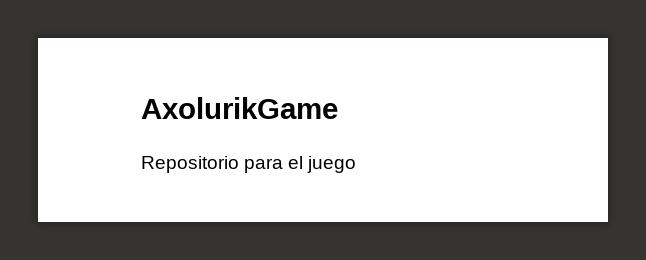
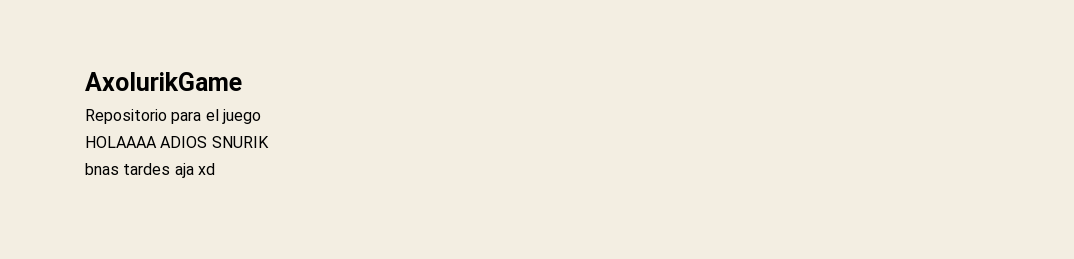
(357, 164) none -> [85,136,269,148] [85,163,215,178] // HOLAAAA ADIOS SNURIK // bnas tardes aja xd

